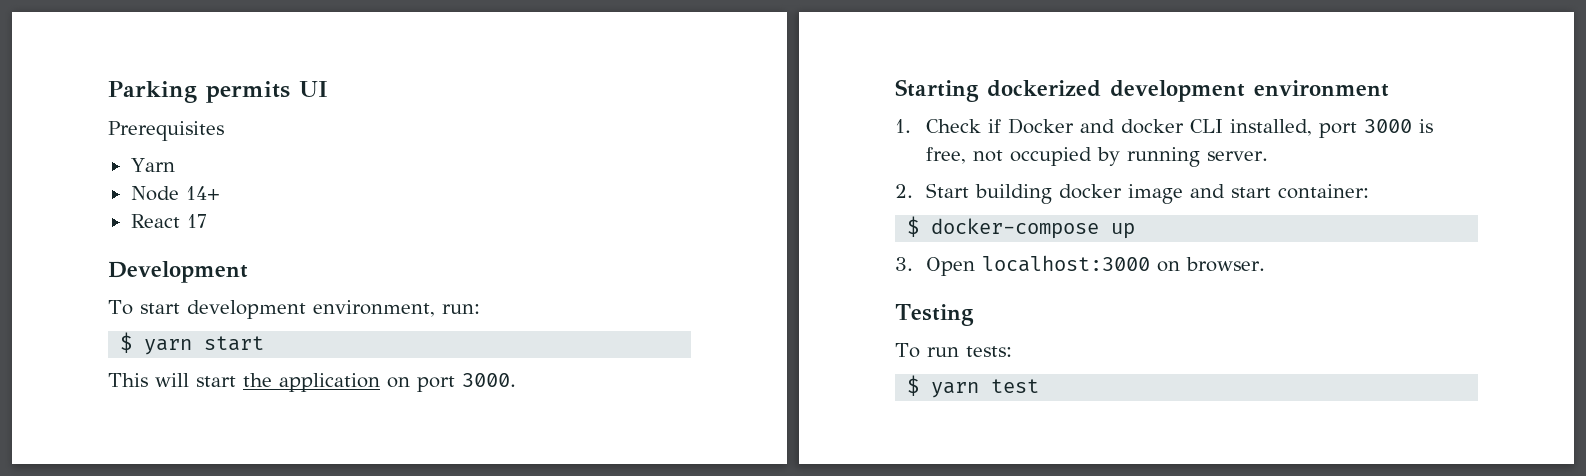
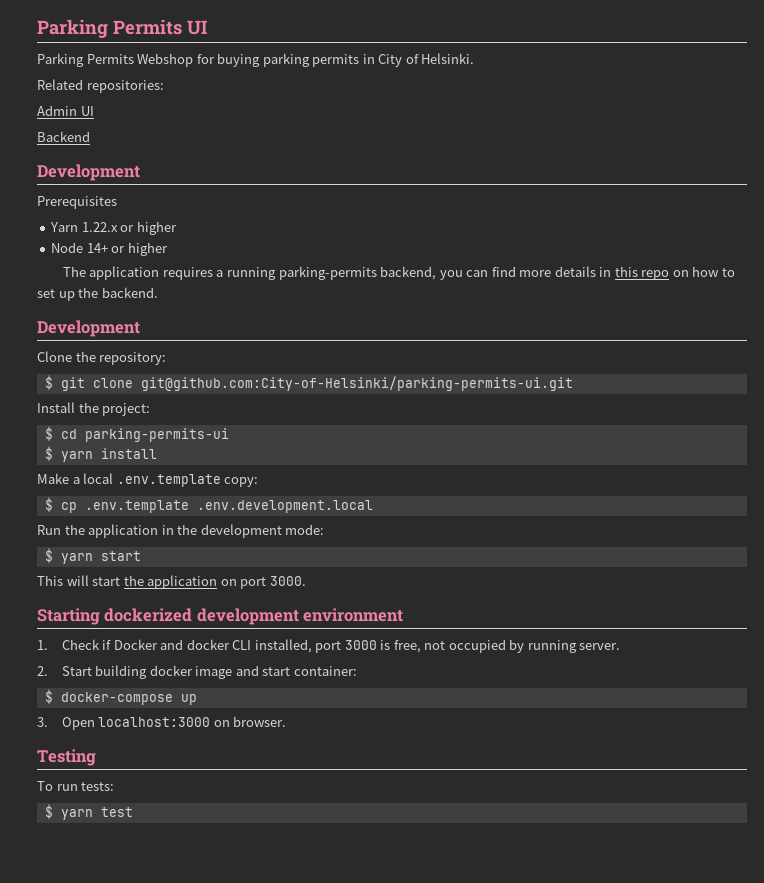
[108,81,328,103] Parking permits UI -> [37,19,207,38] [37,53,475,67] [37,79,164,93] [37,105,94,116] [37,131,90,142] [37,164,140,181] Parking Permits UI // Parking Permits Webshop for buying parking permits in City of Helsinki. // Related repositories: // Admin UI // Backend // Development
(175, 165) none -> [81,221,177,235] 1.22.x or higher
[130,214,207,228] [108,261,248,283] [108,300,480,319] // React 17 // Development // To start development environment, run: -> [111,242,168,256] [62,266,735,280] [37,287,158,301] [37,320,140,337] [37,351,167,365] [44,375,573,391] [37,402,151,416] [44,426,229,442] [44,446,157,462] [37,473,259,487] [44,497,373,513] [37,524,325,538] or higher // The application requires a running parking-permits backend, you can find more details in this repo on how to set up the backend. // Development // Clone the repository: // $ git clone git@github.com:City-of-Helsinki/parking-permits-ui.git // Install the project: // $ cd parking-permits-ui // $ yarn install // Make a local .env.template copy: // $ cp .env.template .env.development.local // Run the application in the development mode:

